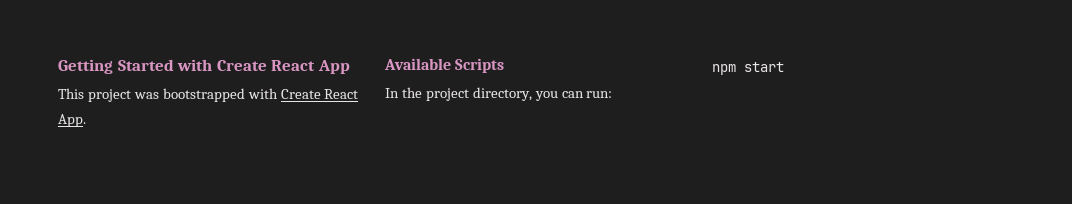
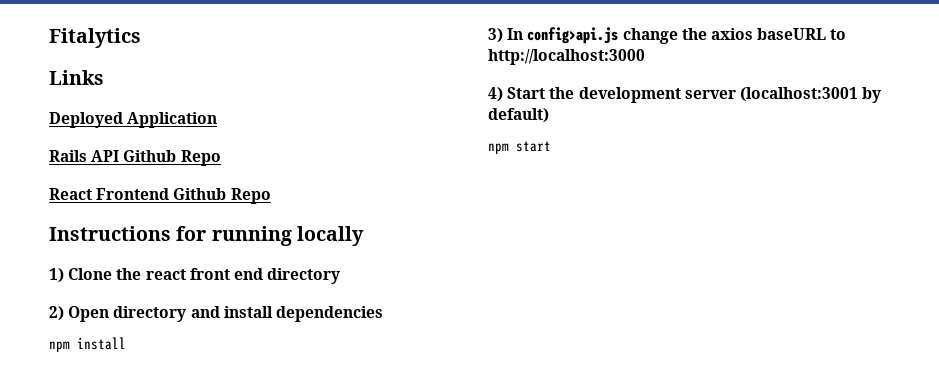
[58,59,350,74] [58,88,359,102] [58,114,86,127] [384,58,505,73] [385,87,613,101] Getting Started with Create React App // This project was bootstrapped with Create React App. // Available Scripts // In the project directory, you can run: -> [49,28,141,48] [49,70,104,85] [49,112,218,128] [49,150,221,166] [49,188,271,204] [49,226,364,246] [49,268,341,284] [49,306,383,322] [49,337,126,352] [488,27,847,44] [488,49,645,65] [488,87,882,103] [488,108,549,123] Fitalytics // Links // Deployed Application // Rails API Github Repo // React Frontend Github Repo // Instructions for running locally // 1) Clone the react front end directory // 2) Open directory and install dependencies // npm install // 3) In config>api.js change the axios baseURL to http://localhost:3000 // 4) Start the development server (localhost:3001 by default)

